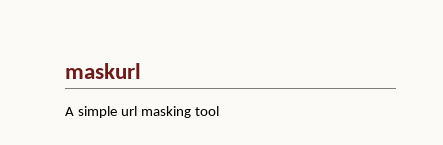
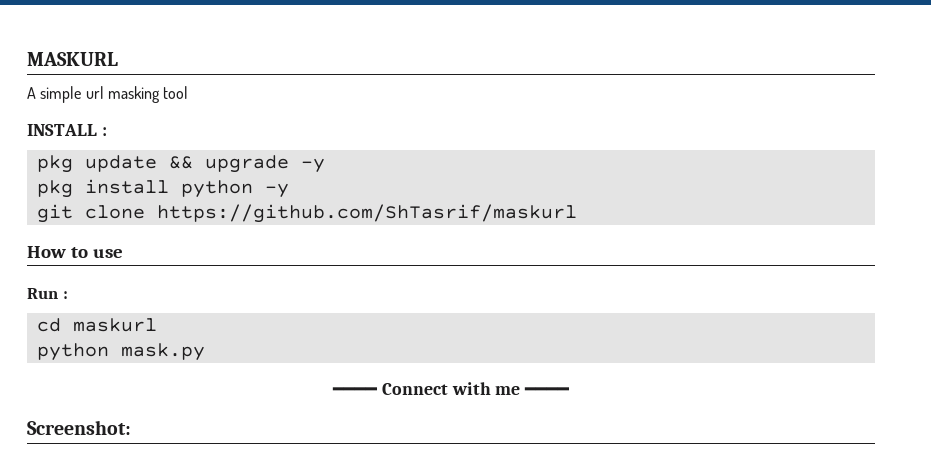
[65,63,141,79] maskurl -> [27,52,118,66] MASKURL
(219, 111) none -> [27,124,107,136] [36,155,325,173] [36,179,289,198] [36,204,577,223] [27,246,124,258] [27,288,68,299] [36,318,157,332] [36,343,205,361] [331,382,571,395] [27,420,131,435] // INSTALL : // pkg update && upgrade -y // pkg install python -y // git clone https://github.com/ShTasrif/maskurl // How to use // Run : // cd maskurl // python mask.py // ━━━━ Connect with me ━━━━ // Screenshot:

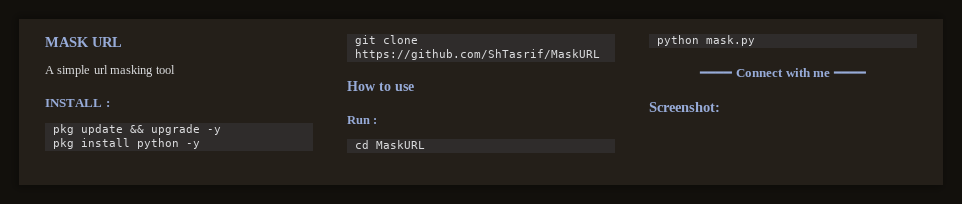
[27,52,118,66] MASKURL -> [45,37,122,47] MASK URL
[156,204,577,223] https://github.com/ShTasrif/maskurl -> [354,49,600,60] https://github.com/ShTasrif/MaskURL
[72,318,157,332] maskurl -> [375,140,425,149] MaskURL

